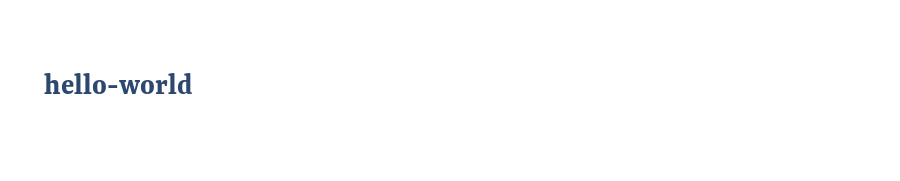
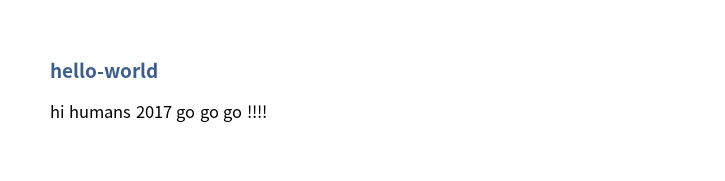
(193, 83) none -> [50,105,267,122] // hi humans 2017 go go go !!!!

